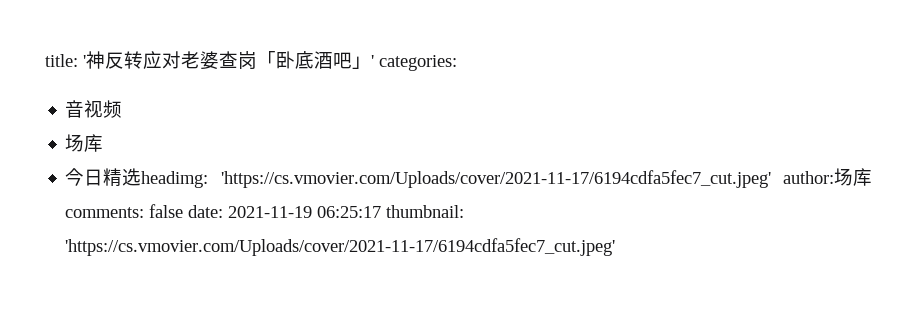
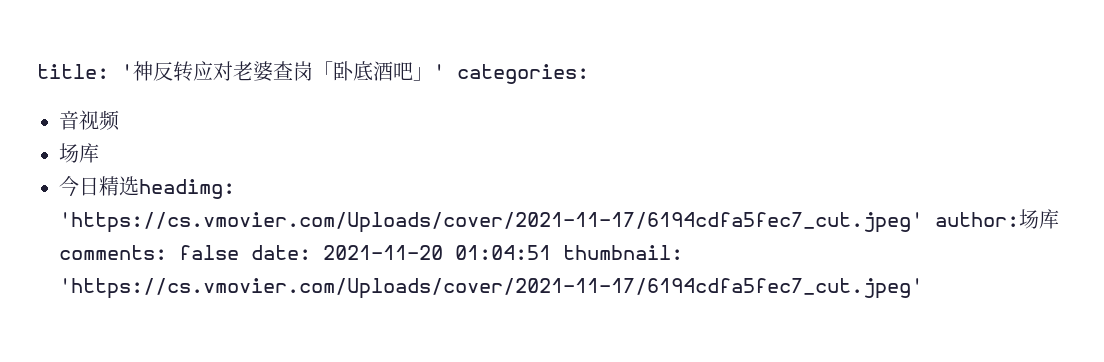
[228,206,382,218] 2021-11-19 06:25:17 -> [323,245,551,260] 2021-11-20 01:04:51

